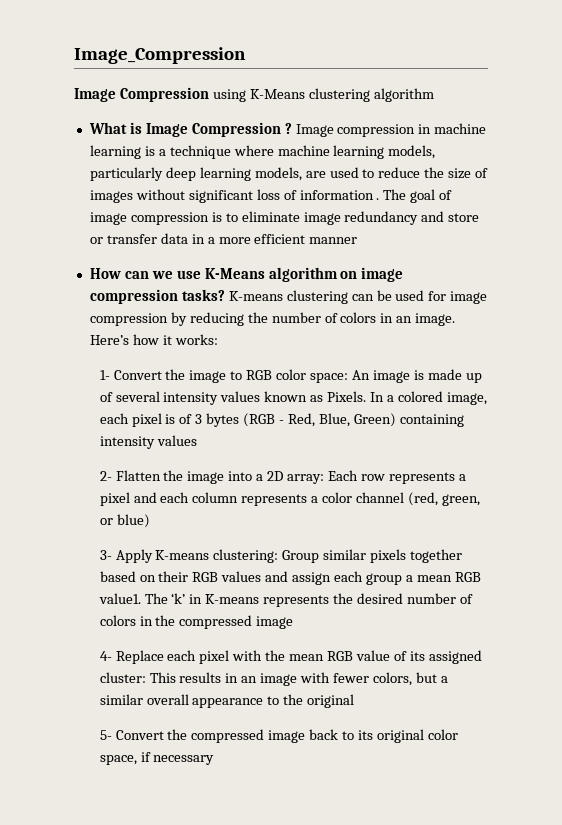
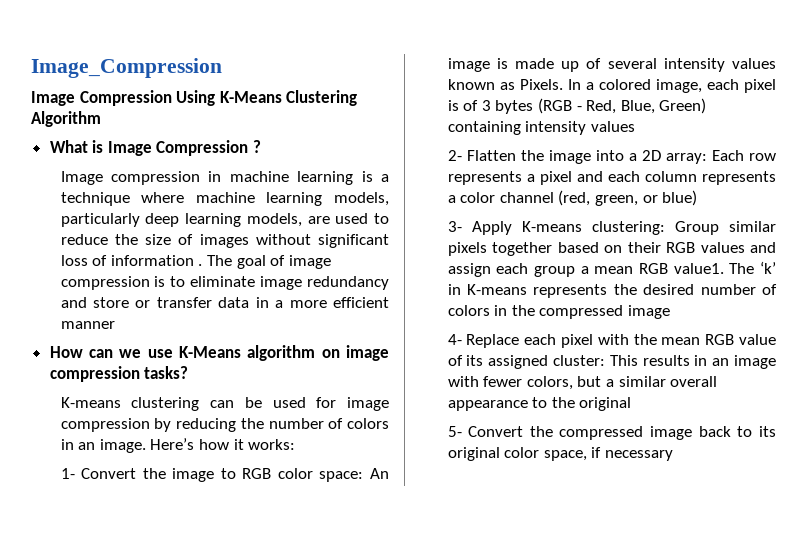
[212,88,434,102] using K-Means clustering algorithm -> [176,90,358,106] [31,111,101,127] Using K-Means Clustering Algorithm
(292, 128) none -> (262, 146) //
(225, 295) none -> (189, 372) //

